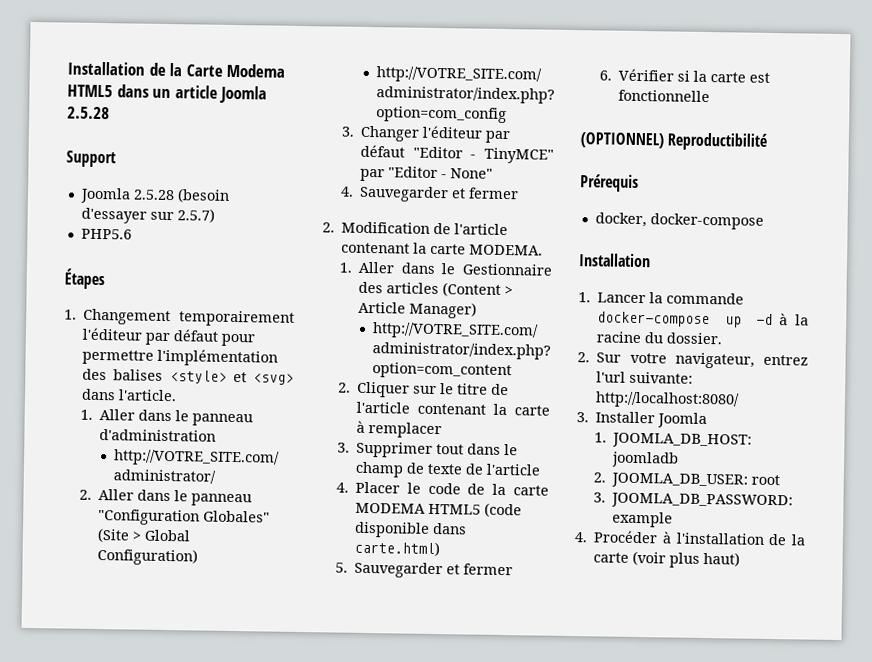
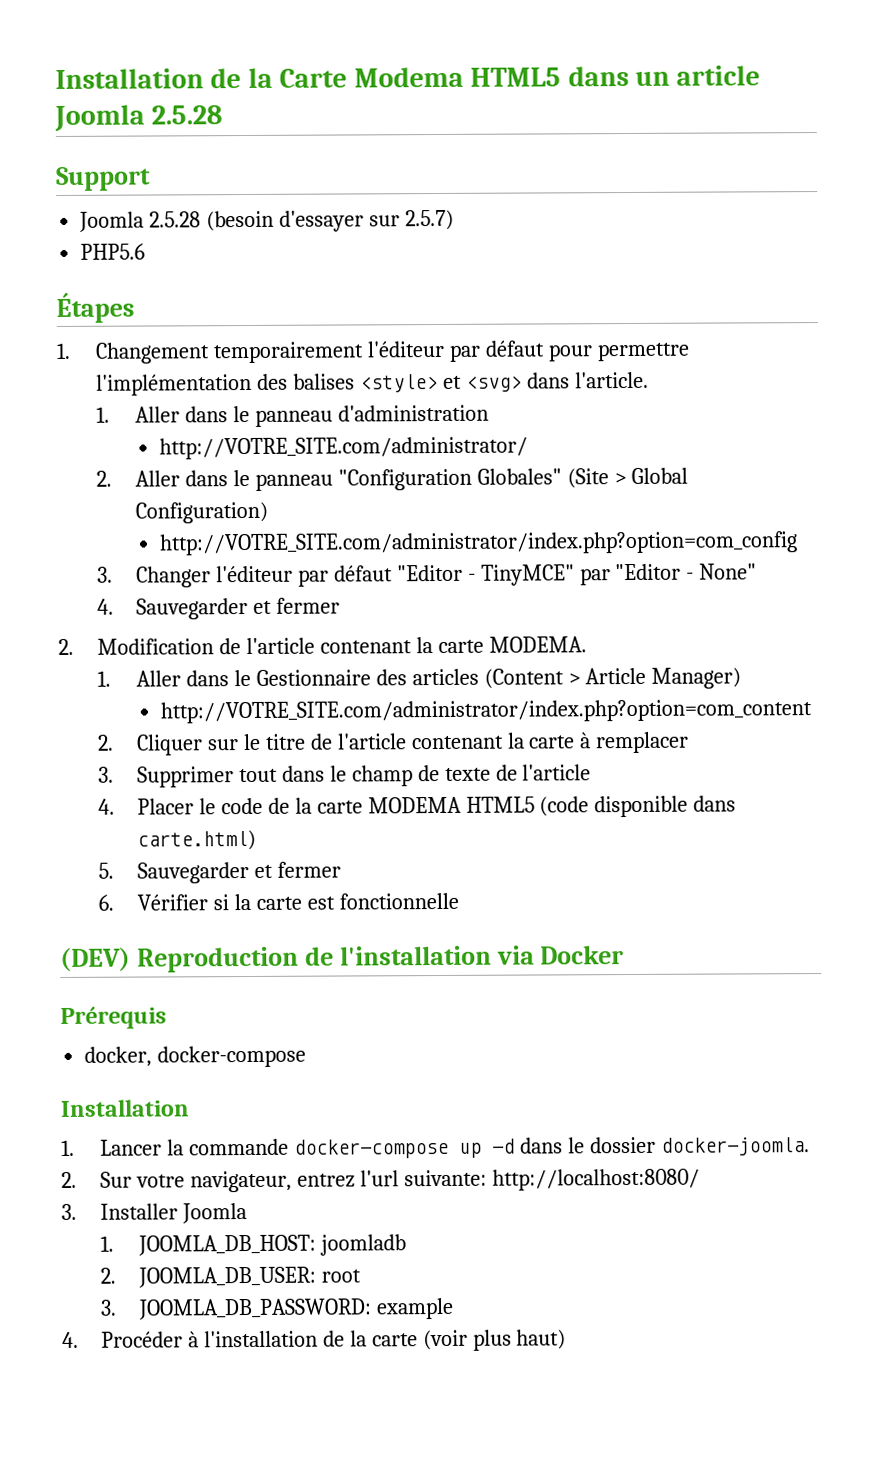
[580,132,768,151] (OPTIONNEL) Reproductibilité -> [60,945,625,973] (DEV) Reproduction de l'installation via Docker
[779,313,809,326] [596,331,723,345] à la racine du dossier. -> [519,1136,810,1156] dans le dossier docker-joomla.

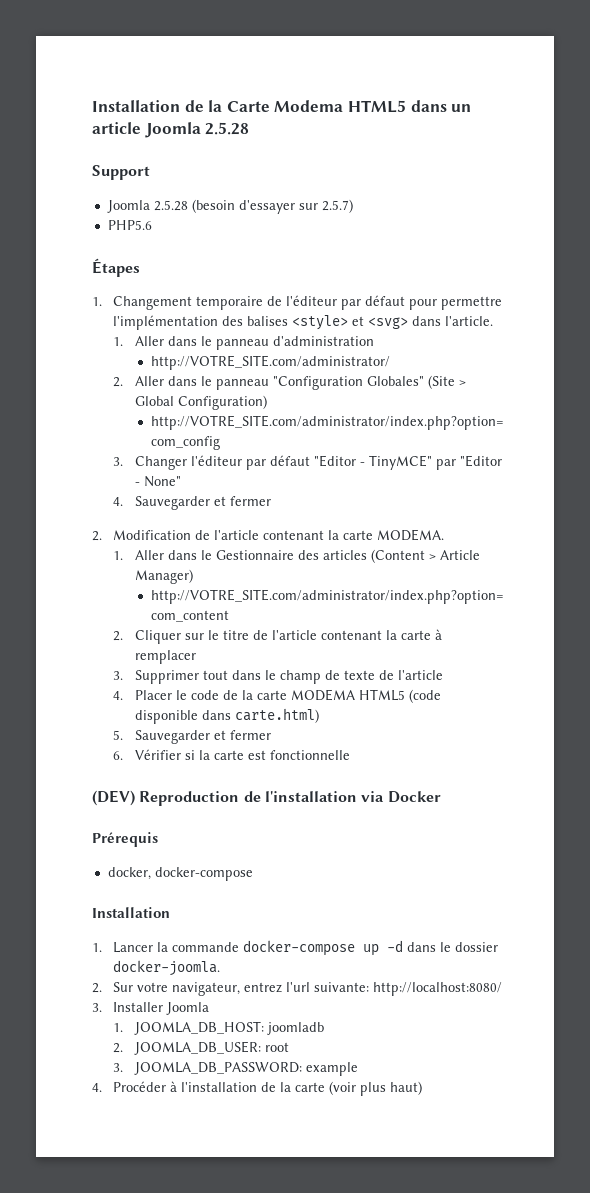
[212,341,364,364] temporairement -> [196,296,283,310] temporaire de

